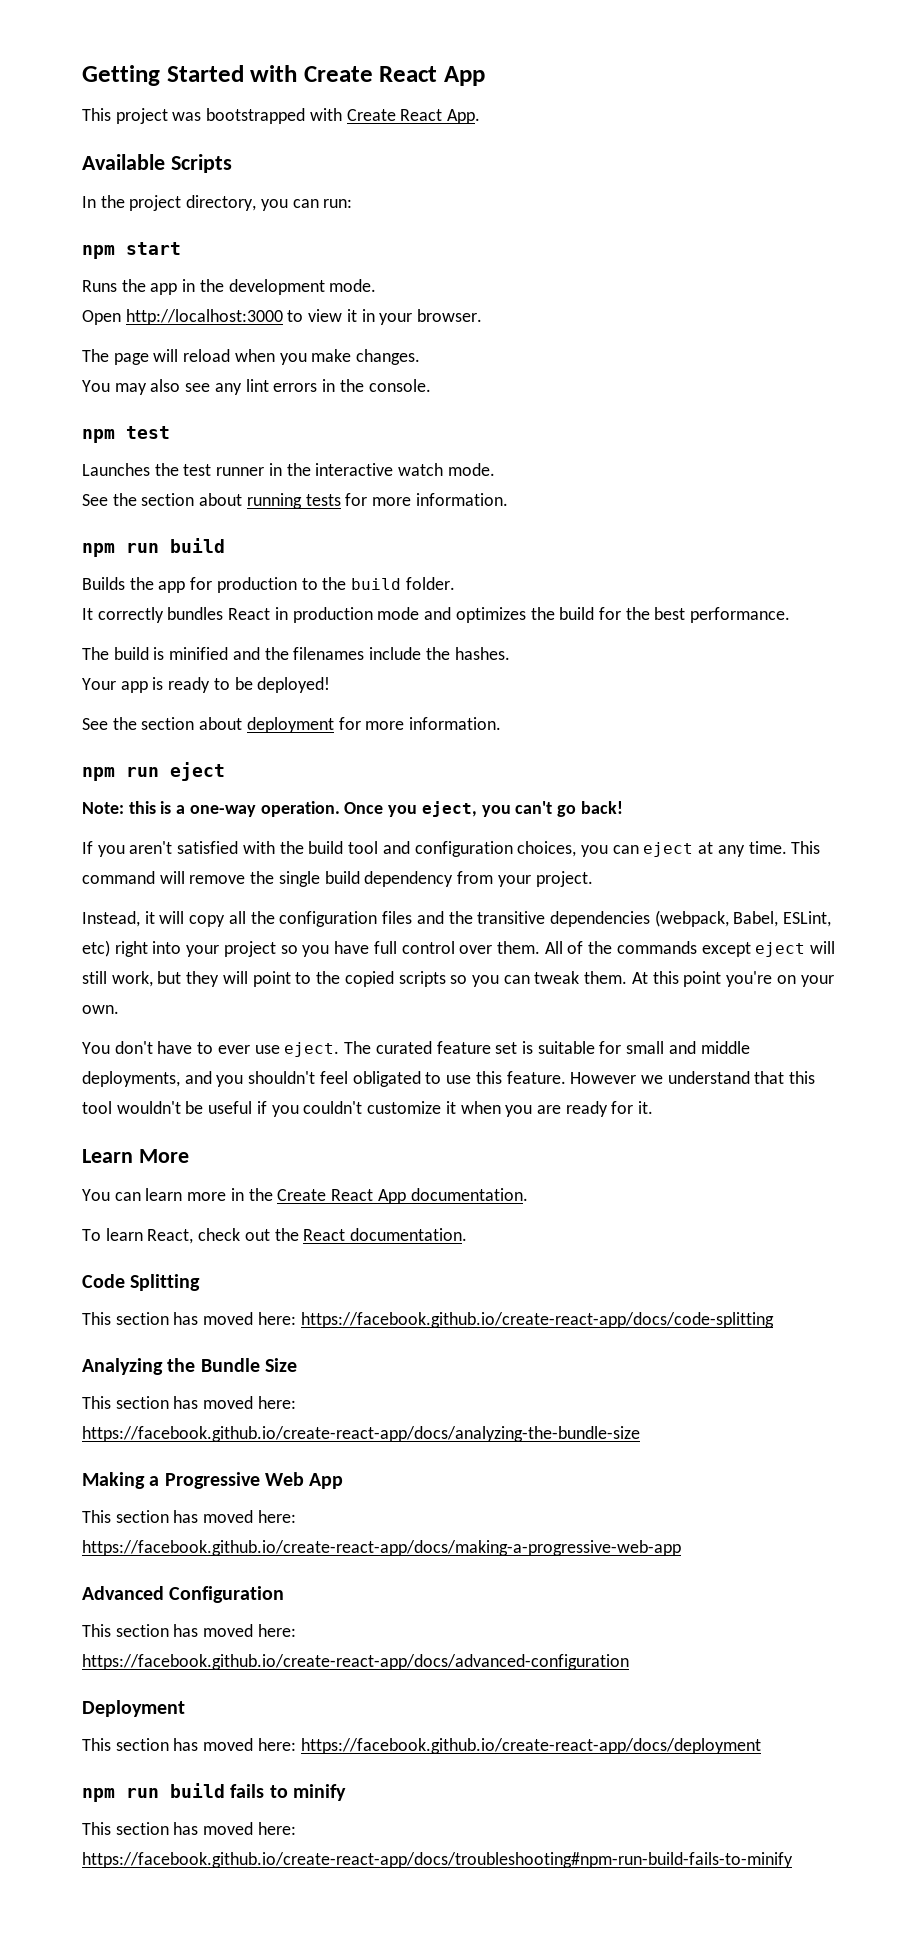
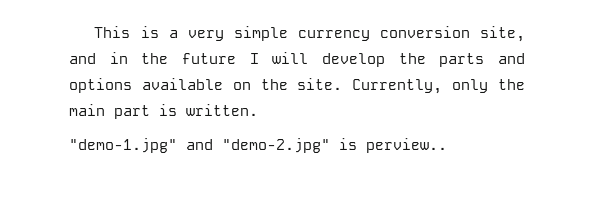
[82,65,486,86] [82,108,481,124] [82,154,232,173] [82,195,353,211] [82,242,181,259] [82,279,377,295] [82,309,483,325] [82,349,421,365] [82,379,431,395] [82,426,170,443] [82,463,495,476] [82,493,508,509] [82,538,225,557] [82,577,455,593] [82,607,791,623] [82,647,510,660] [82,677,331,693] [82,717,502,733] [82,762,225,781] [82,801,623,817] [82,841,821,857] [82,871,593,887] [82,910,832,927] [82,940,836,957] [82,971,834,987] [82,1005,119,1014] [82,1041,750,1057] [82,1071,816,1087] [82,1101,654,1117] [82,1149,189,1163] [82,1188,528,1204] [82,1228,468,1244] [82,1274,201,1291] [82,1312,774,1328] [82,1358,297,1375] [82,1396,296,1409] [82,1426,640,1442] [82,1472,344,1489] [82,1510,296,1523] [82,1540,681,1556] [82,1586,285,1603] [82,1624,296,1637] [82,1654,629,1670] [82,1700,185,1717] [82,1738,761,1754] [82,1783,346,1802] [82,1822,296,1835] [82,1852,793,1868] Getting Started with Create React App // This project was bootstrapped with Create React App. // Available Scripts // In the project directory, you can run: // npm start // Runs the app in the development mode. // Open http://localhost:3000 to view it in your browser. // The page will reload when you make changes. // You may also see any lint errors in the console. // npm test // Launches the test runner in the interactive watch mode. // See the section about running tests for more information. // npm run build // Builds the app for production to the build folder. // It correctly bundles React in production mode and optimizes the build for the best performance. // The build is minified and the filenames include the hashes. // Your app is ready to be deployed! // See the section about deployment for more information. // npm run eject // Note: this is a one-way operation. Once you eject, you can't go back! // If you aren't satisfied with the build tool and configuration choices, you can eject at any time. This command will remove the single build dependency from your project. // Instead, it will copy all the configuration files and the transitive dependencies (webpack, Babel, ESLint, etc) right into your project so you have full control over them. All of the commands except eject will still work, but they will point to the copied scripts so you can tweak them. At this point you're on your own. // You don't have to ever use eject. The curated feature set is suitable for small and middle deployments, and you shouldn't feel obligated to use this feature. However we understand that this tool wouldn't be useful if you couldn't customize it when you are ready for it. // Learn More // You can learn more in the Create React App documentation. // To learn React, check out the React documentation. // Code Splitting // This section has moved here: https://facebook.github.io/create-react-app/docs/code-splitting // Analyzing the Bundle Size // This section has moved here: https://facebook.github.io/create-react-app/docs/analyzing-the-bundle-size // Making a Progressive Web App // This section has moved here: https://facebook.github.io/create-react-app/docs/making-a-progressive-web-app // Advanced Configuration // This section has moved here: https://facebook.github.io/create-react-app/docs/advanced-configuration // Deployment // This section has moved here: https://facebook.github.io/create-react-app/docs/deployment // npm run build fails to minify // This section has moved here: https://facebook.github.io/create-react-app/docs/troubleshooting#npm-run-build-fails-to-minify -> [94,26,525,42] [69,52,525,67] [69,78,525,94] [69,104,258,119] [69,138,447,153] This is a very simple currency conversion site, and in the future I will develop the parts and options available on the site. Currently, only the main part is written. // "demo-1.jpg" and "demo-2.jpg" is perview..

